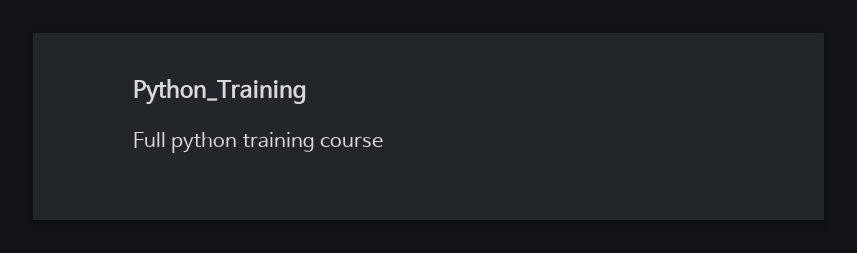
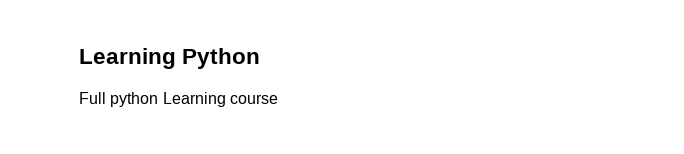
[133,79,307,105] Python_Training -> [79,48,261,69] Learning Python
[242,132,315,152] training -> [162,92,226,107] Learning

